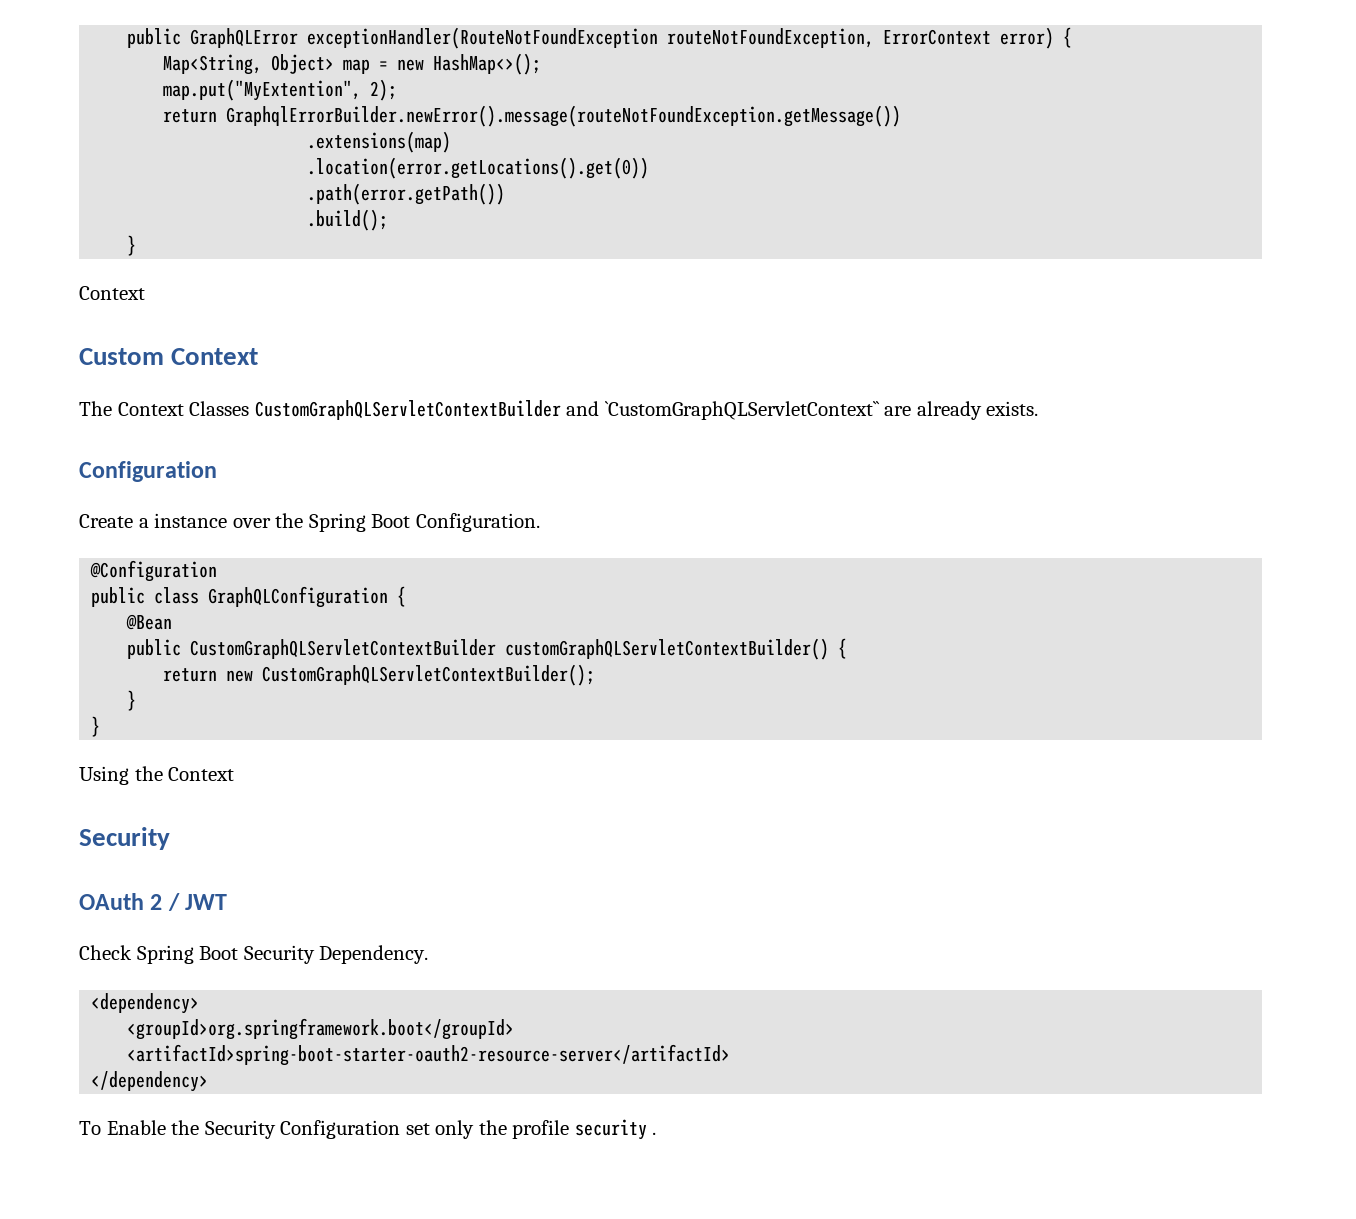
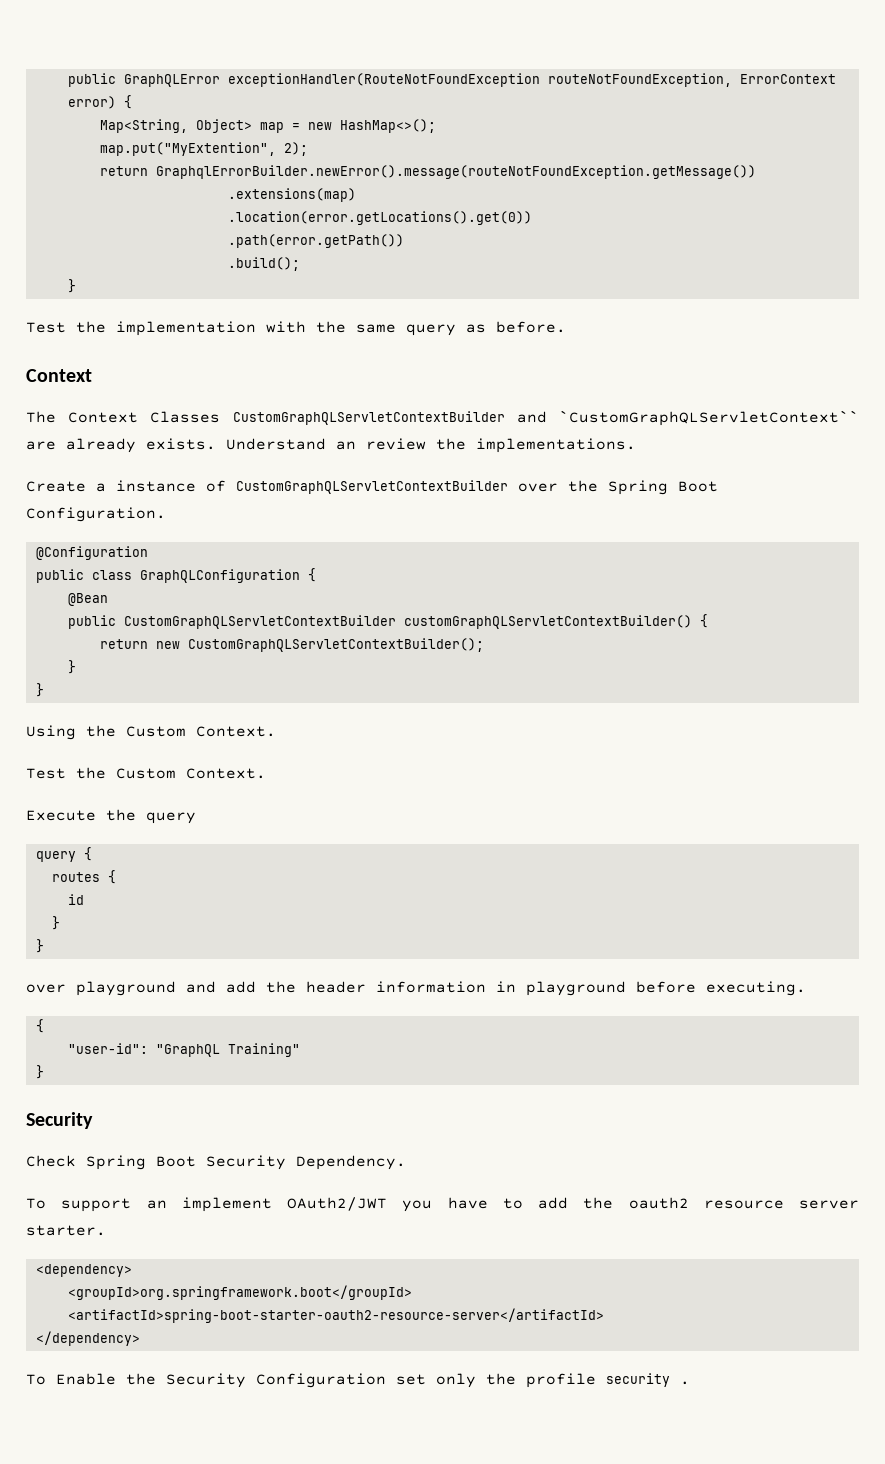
[79,286,145,300] [79,348,164,365] Context // Custom -> [26,321,566,336] Test the implementation with the same query as before. //
[79,461,217,482] // Configuration -> [226,438,636,453] Understand an review the implementations.
(228, 520) none -> [206,480,508,494] of CustomGraphQLServletContextBuilder
[168,767,235,781] [79,827,170,850] [79,893,228,911] Context // Security // OAuth 2 / JWT -> [126,726,276,737] [26,767,266,779] [26,809,196,824] [35,847,92,862] [51,870,116,884] [67,894,84,905] [51,916,60,930] [35,939,44,953] [26,981,806,996] [35,1019,44,1033] [67,1043,300,1057] [35,1065,44,1079] [26,1112,93,1129] Custom Context. // Test the Custom Context. // Execute the query // query { // routes { // id // } // } // over playground and add the header information in playground before executing. // { // "user-id": "GraphQL Training" // } // Security
(429, 954) none -> [26,1197,859,1212] [26,1225,106,1236] // To support an implement OAuth2/JWT you have to add the oauth2 resource server starter.

